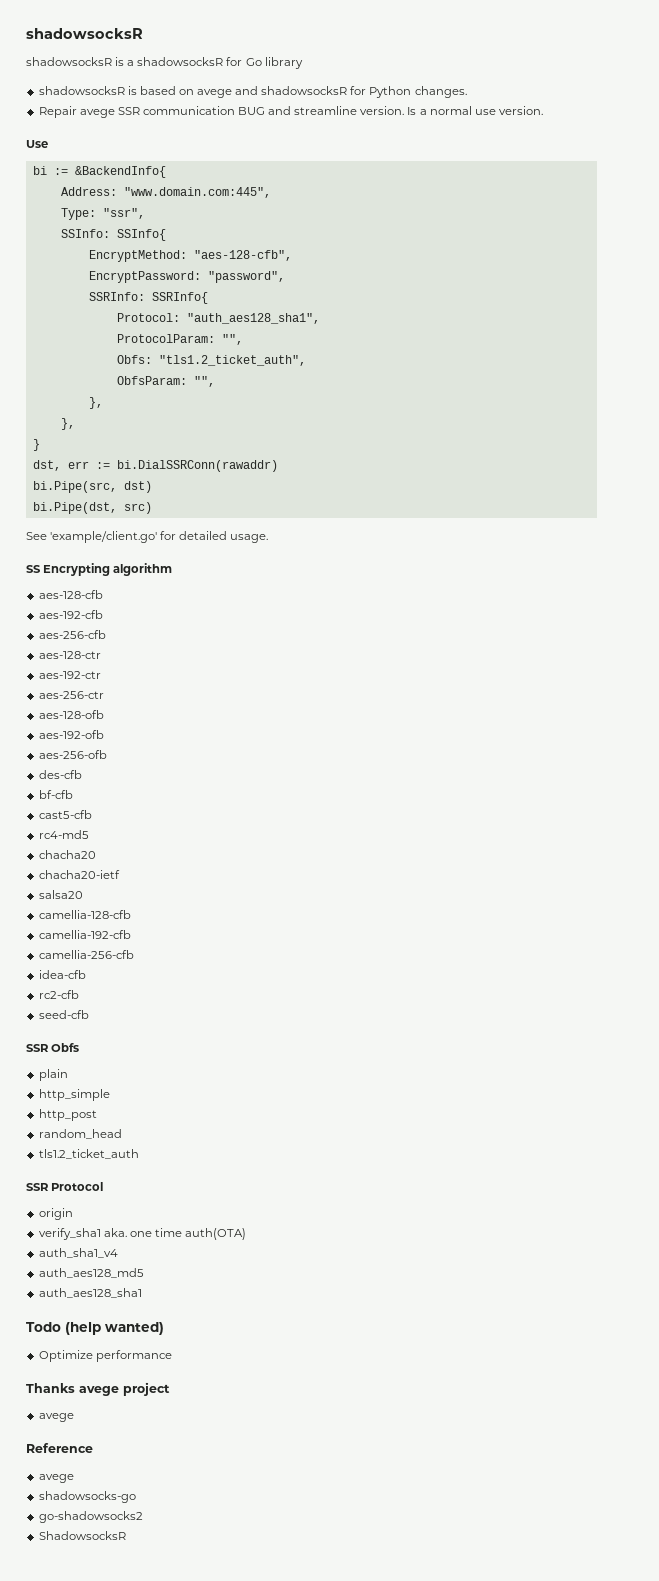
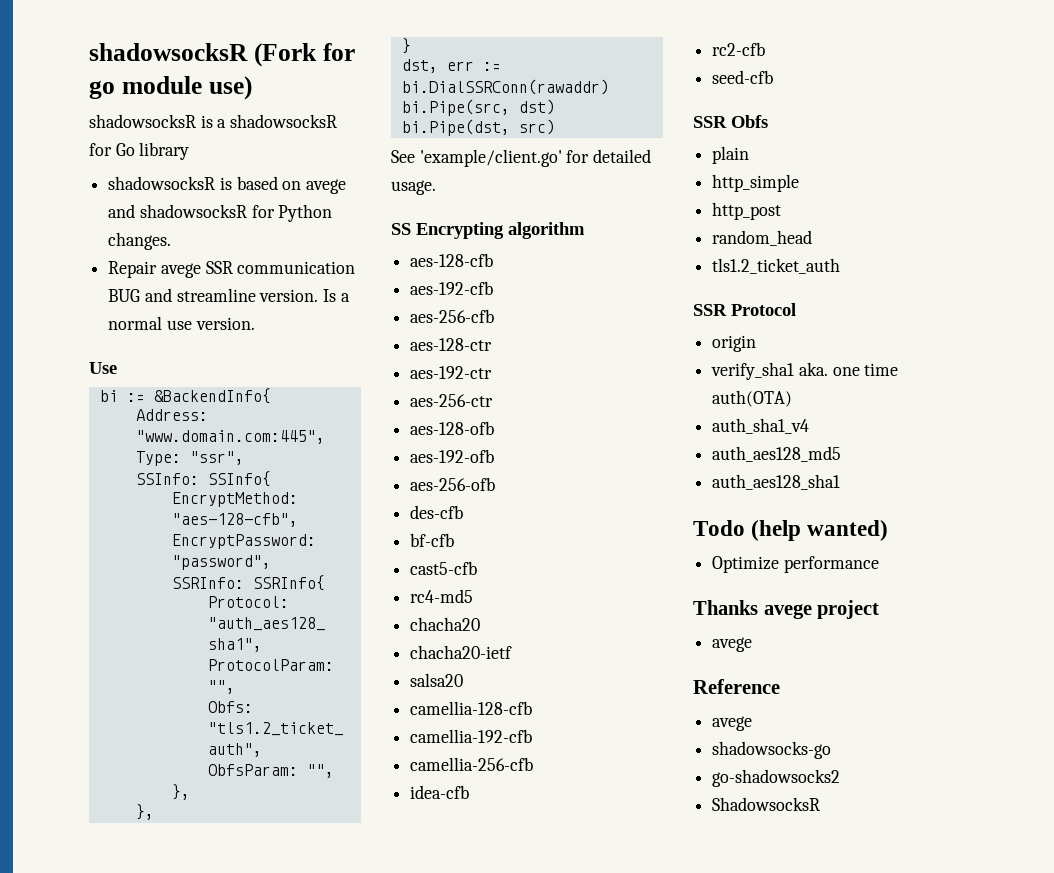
[26,28,143,39] shadowsocksR -> [89,43,355,67] [89,76,252,100] shadowsocksR (Fork for go module use)

